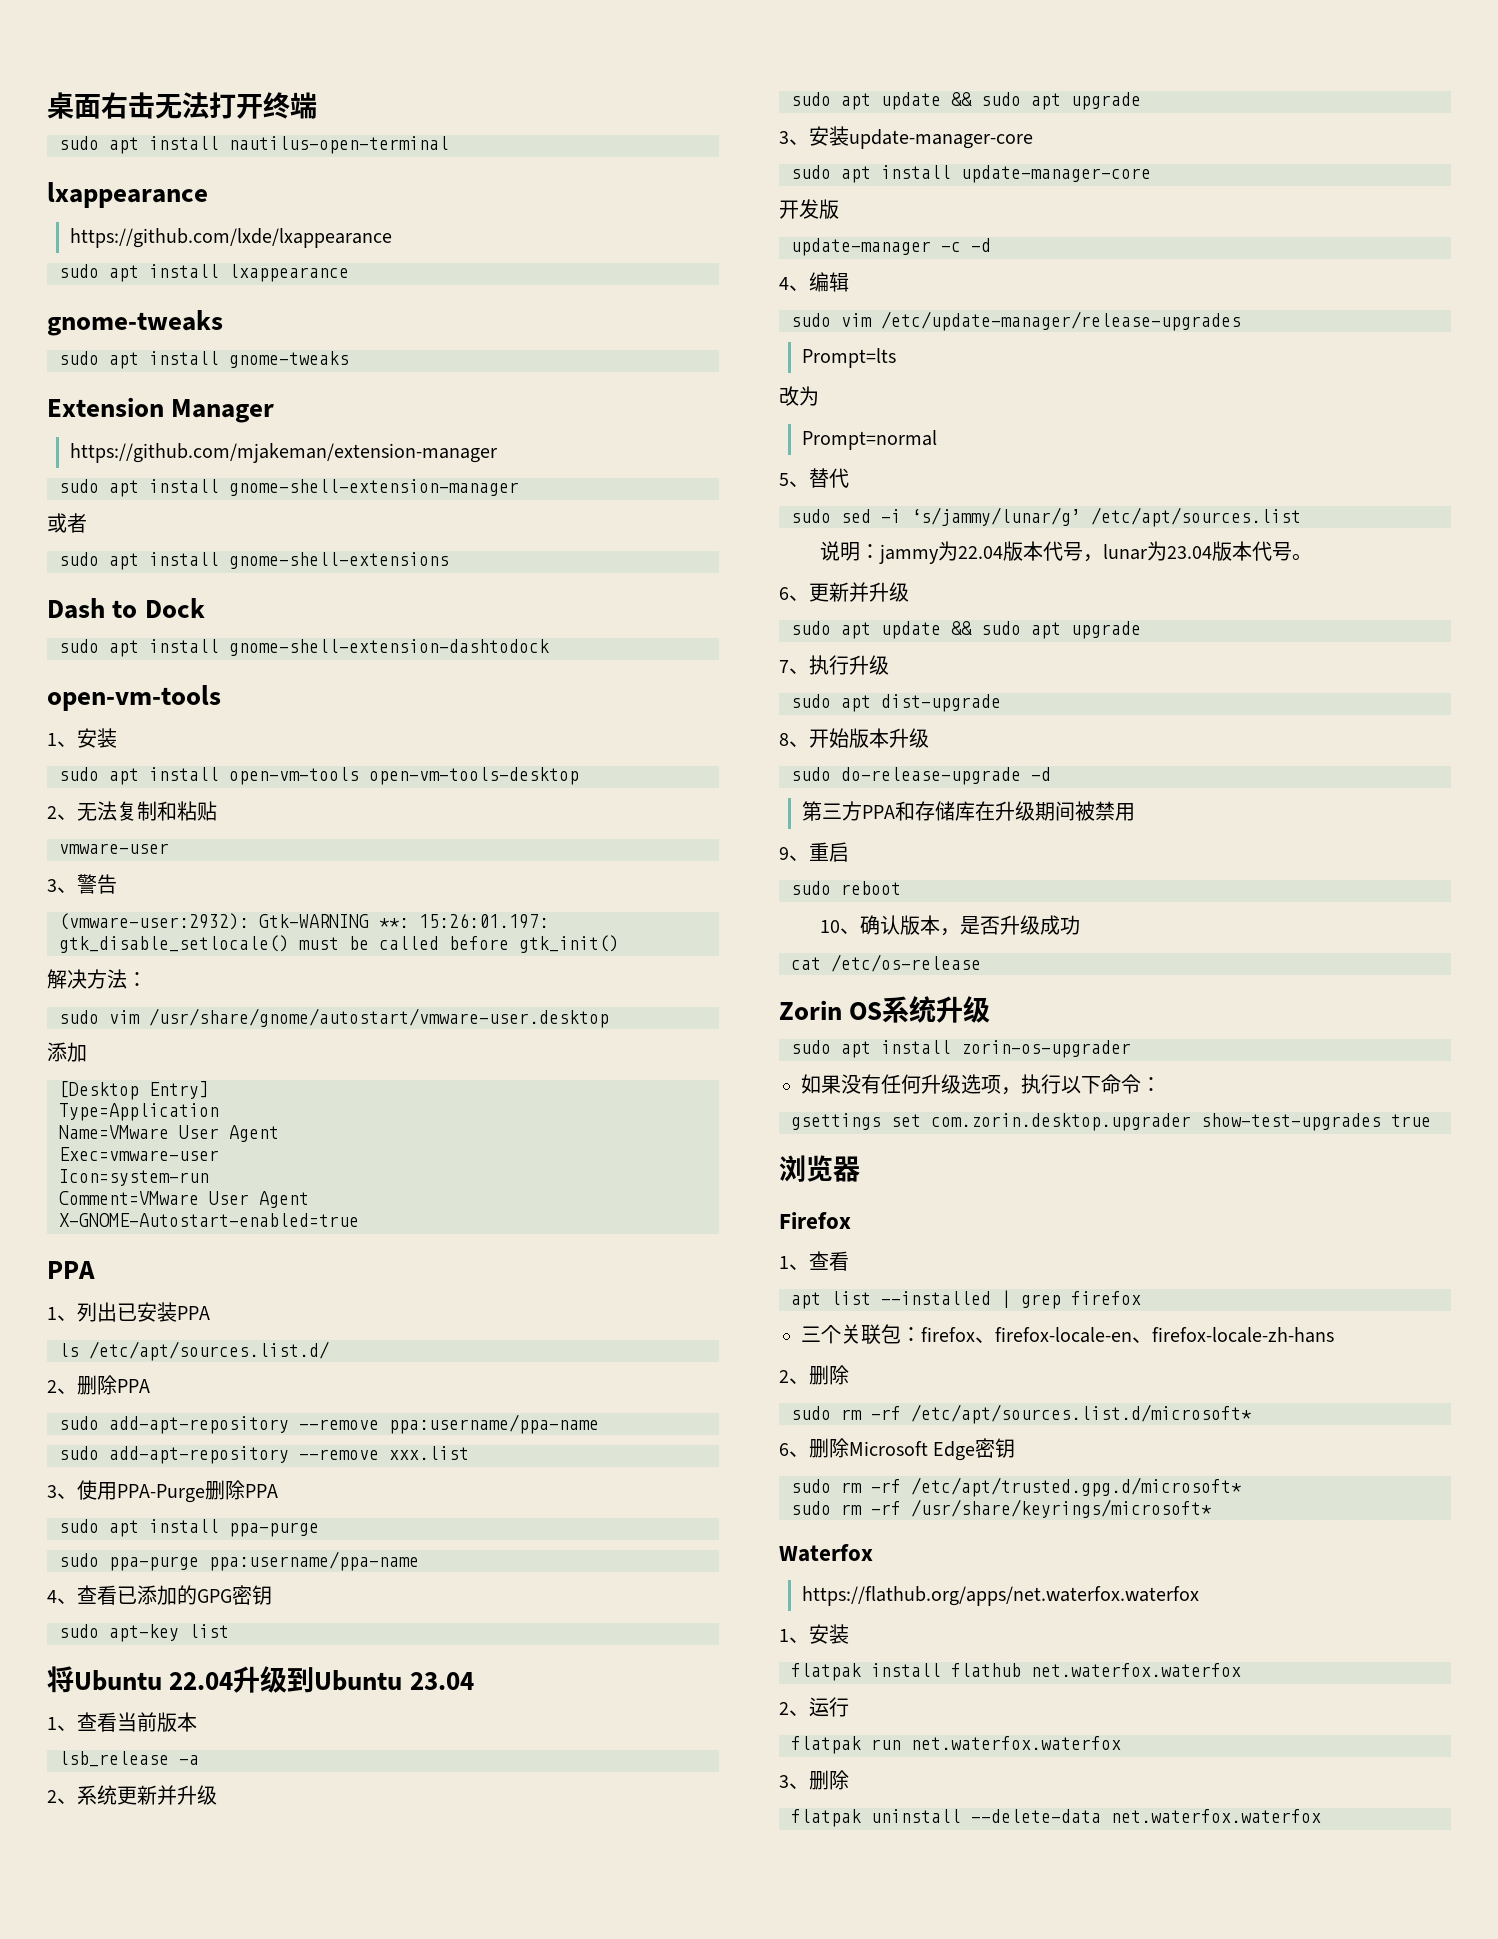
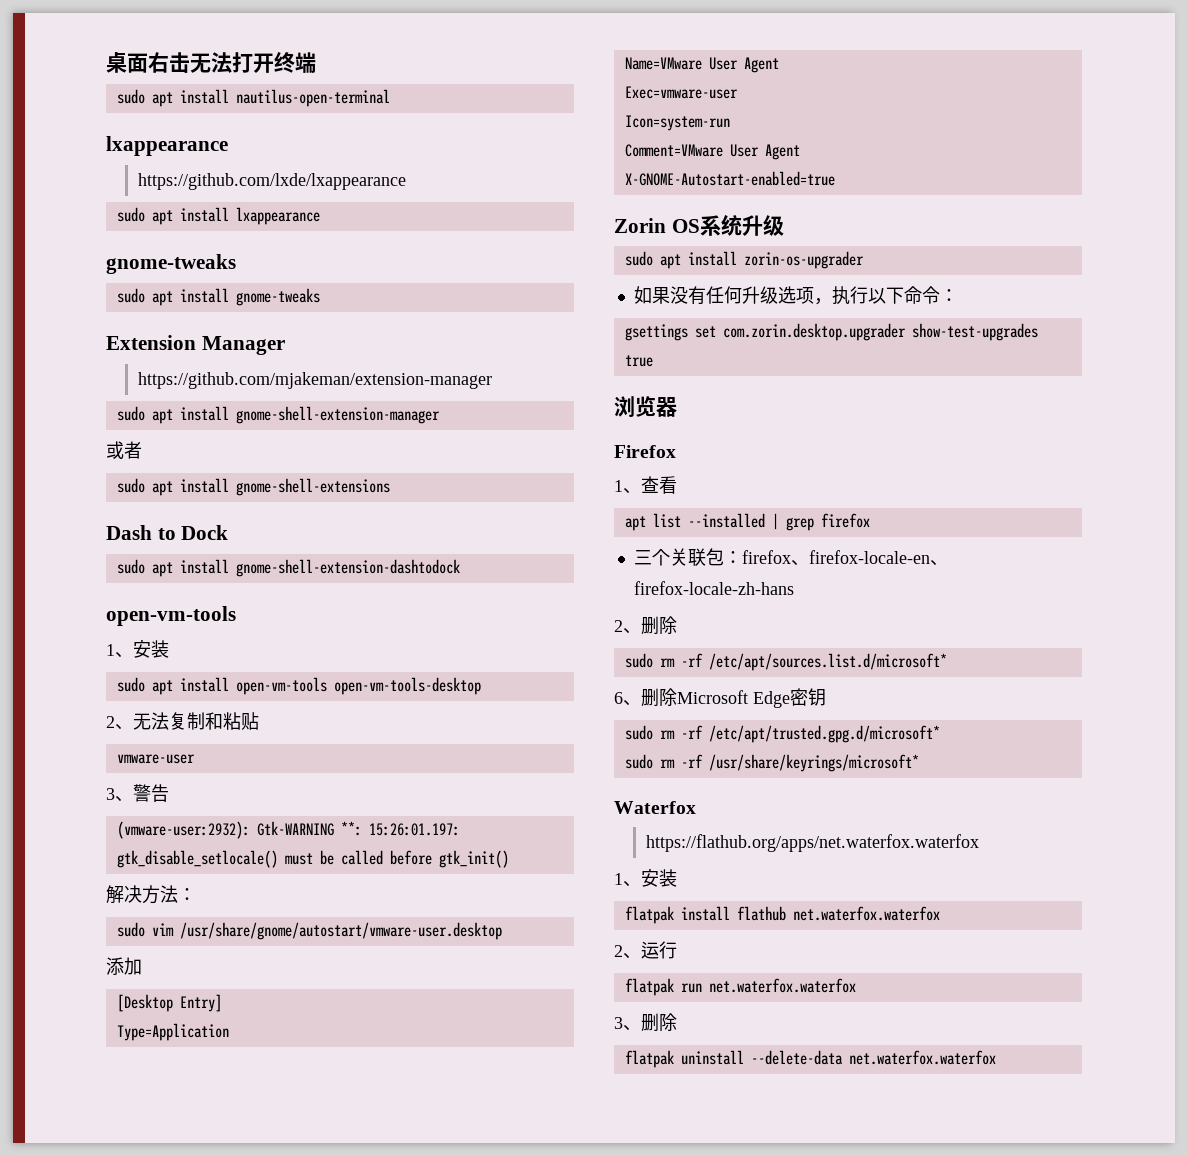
[47,1261,95,1279] [47,1302,210,1322] [59,1341,329,1361] [47,1375,150,1395] [59,1414,599,1434] [59,1446,469,1464] [47,1480,278,1503] [59,1519,319,1537] [59,1551,419,1571] [47,1585,272,1605] [59,1624,229,1642] [47,1666,474,1693] [47,1712,197,1732] [59,1751,199,1767] [47,1785,217,1805] [791,92,1141,110] [779,126,1033,149] [791,165,1151,183] [779,199,839,219] [791,238,991,256] [779,272,849,292] [791,311,1241,331] [801,348,896,368] [779,386,819,406] [801,430,937,450] [779,468,849,488] [791,507,1301,527] [819,541,1312,564] [779,582,909,602] [791,621,1141,639] [779,655,889,675] [791,694,1001,712] [779,728,929,748] [791,767,1051,785] [801,801,1135,821] [779,842,849,862] [791,881,901,895] [819,915,1080,936] [791,954,981,972] // PPA // 1、列出已安装PPA // ls /etc/apt/sources.list.d/ // 2、删除PPA // sudo add-apt-repository --remove ppa:username/ppa-name // sudo add-apt-repository --remove xxx.list // 3、使用PPA-Purge删除PPA // sudo apt install ppa-purge // sudo ppa-purge ppa:username/ppa-name // 4、查看已添加的GPG密钥 // sudo apt-key list // 将Ubuntu 22.04升级到Ubuntu 23.04 // 1、查看当前版本 // lsb_release -a // 2、系统更新并升级 // sudo apt update && sudo apt upgrade // 3、安装update-manager-core // sudo apt install update-manager-core // 开发版 // update-manager -c -d // 4、编辑 // sudo vim /etc/update-manager/release-upgrades // Prompt=lts // 改为 // Prompt=normal // 5、替代 // sudo sed -i ‘s/jammy/lunar/g’ /etc/apt/sources.list // 说明：jammy为22.04版本代号，lunar为23.04版本代号。 // 6、更新并升级 // sudo apt update && sudo apt upgrade // 7、执行升级 // sudo apt dist-upgrade // 8、开始版本升级 // sudo do-release-upgrade -d // 第三方PPA和存储库在升级期间被禁用 // 9、重启 // sudo reboot // 10、确认版本，是否升级成功 // cat /etc/os-release -> (835, 178) none

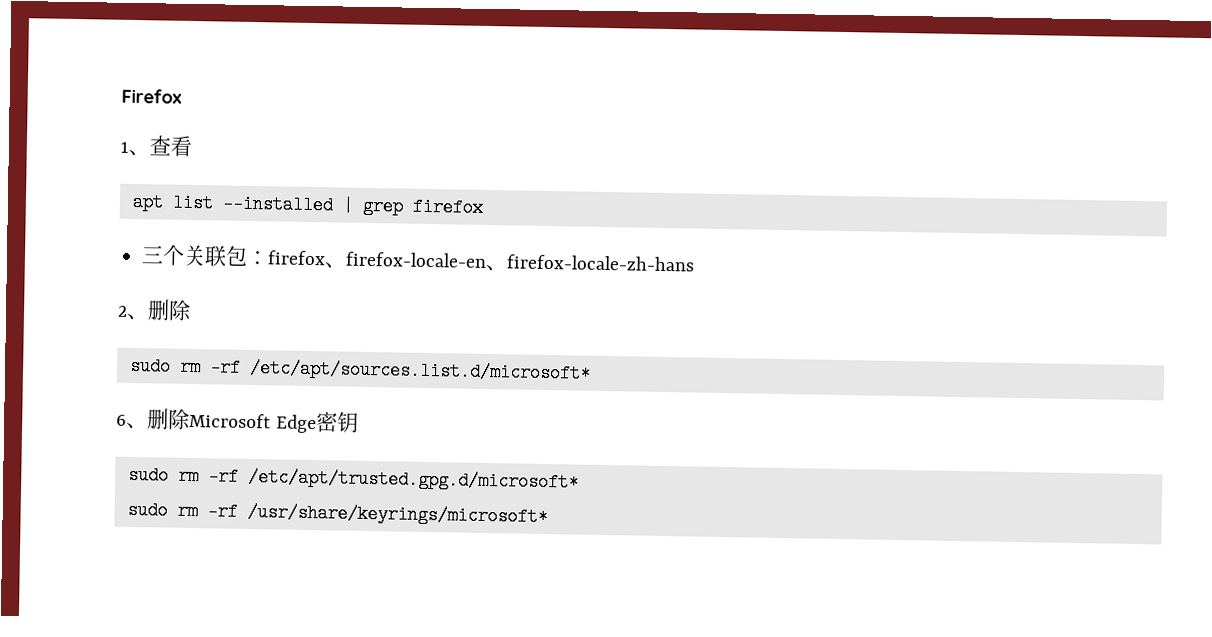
[106,52,316,73] [116,89,390,107] [106,136,228,156] [138,173,407,190] [116,207,320,225] [106,254,236,274] [116,288,320,306] [106,335,285,355] [138,372,493,389] [116,406,440,424] [106,441,142,459] [116,478,390,496] [106,525,229,540] [116,559,460,577] [106,606,236,626] [106,640,169,658] [116,677,481,695] [106,712,259,730] [116,754,195,764] [106,784,169,802] [116,821,460,839] [116,850,509,868] [106,885,196,904] [116,922,502,940] [106,957,142,975] [116,994,222,1012] [116,1023,229,1041] [624,57,779,73] [624,86,738,99] [624,115,730,131] [624,144,800,160] [624,171,835,186] [614,214,784,236] [624,251,864,269] [633,286,958,305] [624,323,1038,341] [624,355,653,367] [614,396,677,418] 桌面右击无法打开终端 // sudo apt install nautilus-open-terminal // lxappearance // https://github.com/lxde/lxappearance // sudo apt install lxappearance // gnome-tweaks // sudo apt install gnome-tweaks // Extension Manager // https://github.com/mjakeman/extension-manager // sudo apt install gnome-shell-extension-manager // 或者 // sudo apt install gnome-shell-extensions // Dash to Dock // sudo apt install gnome-shell-extension-dashtodock // open-vm-tools // 1、安装 // sudo apt install open-vm-tools open-vm-tools-desktop // 2、无法复制和粘贴 // vmware-user // 3、警告 // (vmware-user:2932): Gtk-WARNING **: 15:26:01.197: gtk_disable_setlocale() must be called before gtk_init() // 解决方法： // sudo vim /usr/share/gnome/autostart/vmware-user.desktop // 添加 // [Desktop Entry] // Type=Application // Name=VMware User Agent // Exec=vmware-user // Icon=system-run // Comment=VMware User Agent // X-GNOME-Autostart-enabled=true // Zorin OS系统升级 // sudo apt install zorin-os-upgrader // 如果没有任何升级选项，执行以下命令： // gsettings set com.zorin.desktop.upgrader show-test-upgrades true // 浏览器 // -> (121, 96) none
[614,801,696,814] [646,834,980,852] [614,869,677,887] [624,906,940,924] [614,941,677,959] [624,978,856,996] [614,1013,677,1032] [624,1050,996,1068] // Waterfox // https://flathub.org/apps/net.waterfox.waterfox // 1、安装 // flatpak install flathub net.waterfox.waterfox // 2、运行 // flatpak run net.waterfox.waterfox // 3、删除 // flatpak uninstall --delete-data net.waterfox.waterfox -> (548, 514) none

